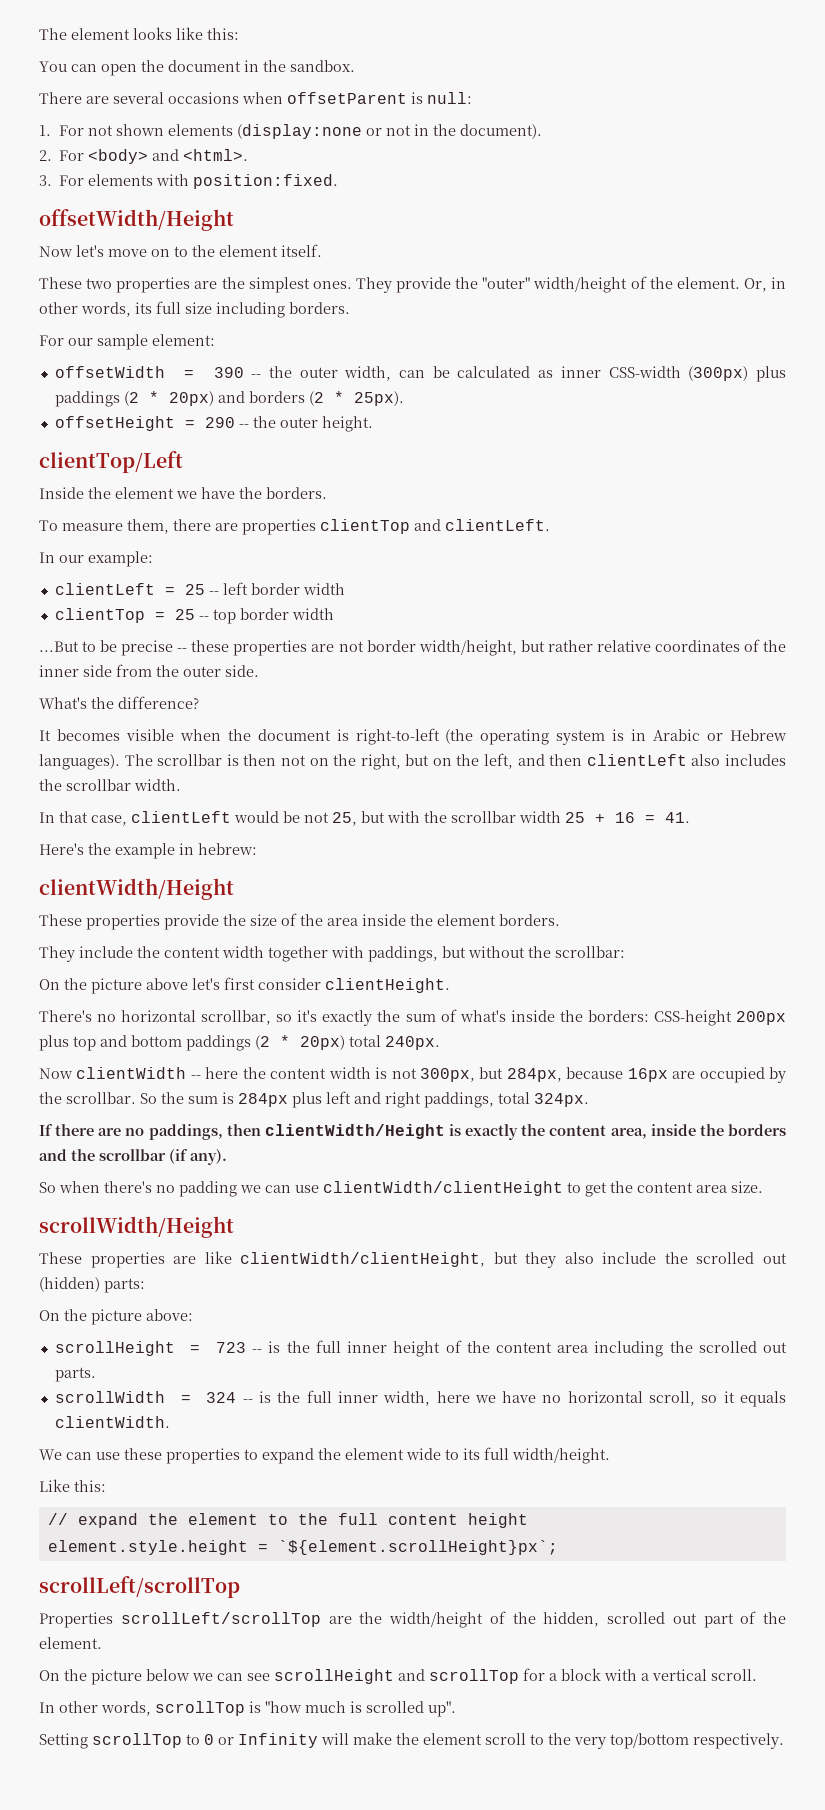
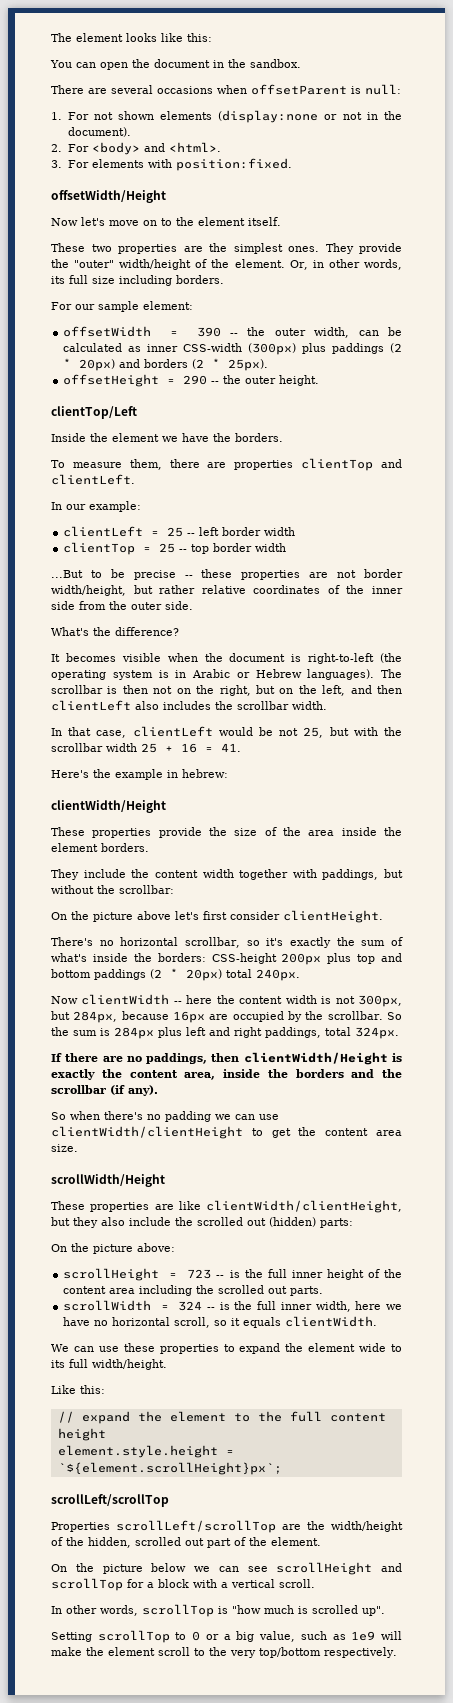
[238,1733,318,1748] Infinity -> [223,1631,376,1642] a big value, such as 1e9

